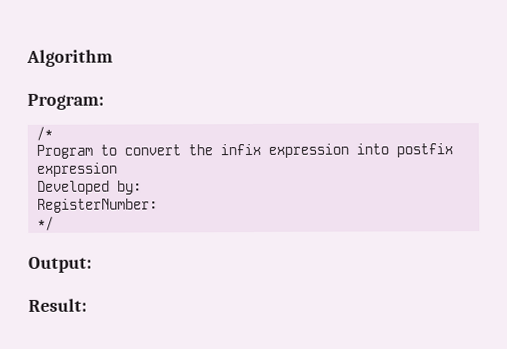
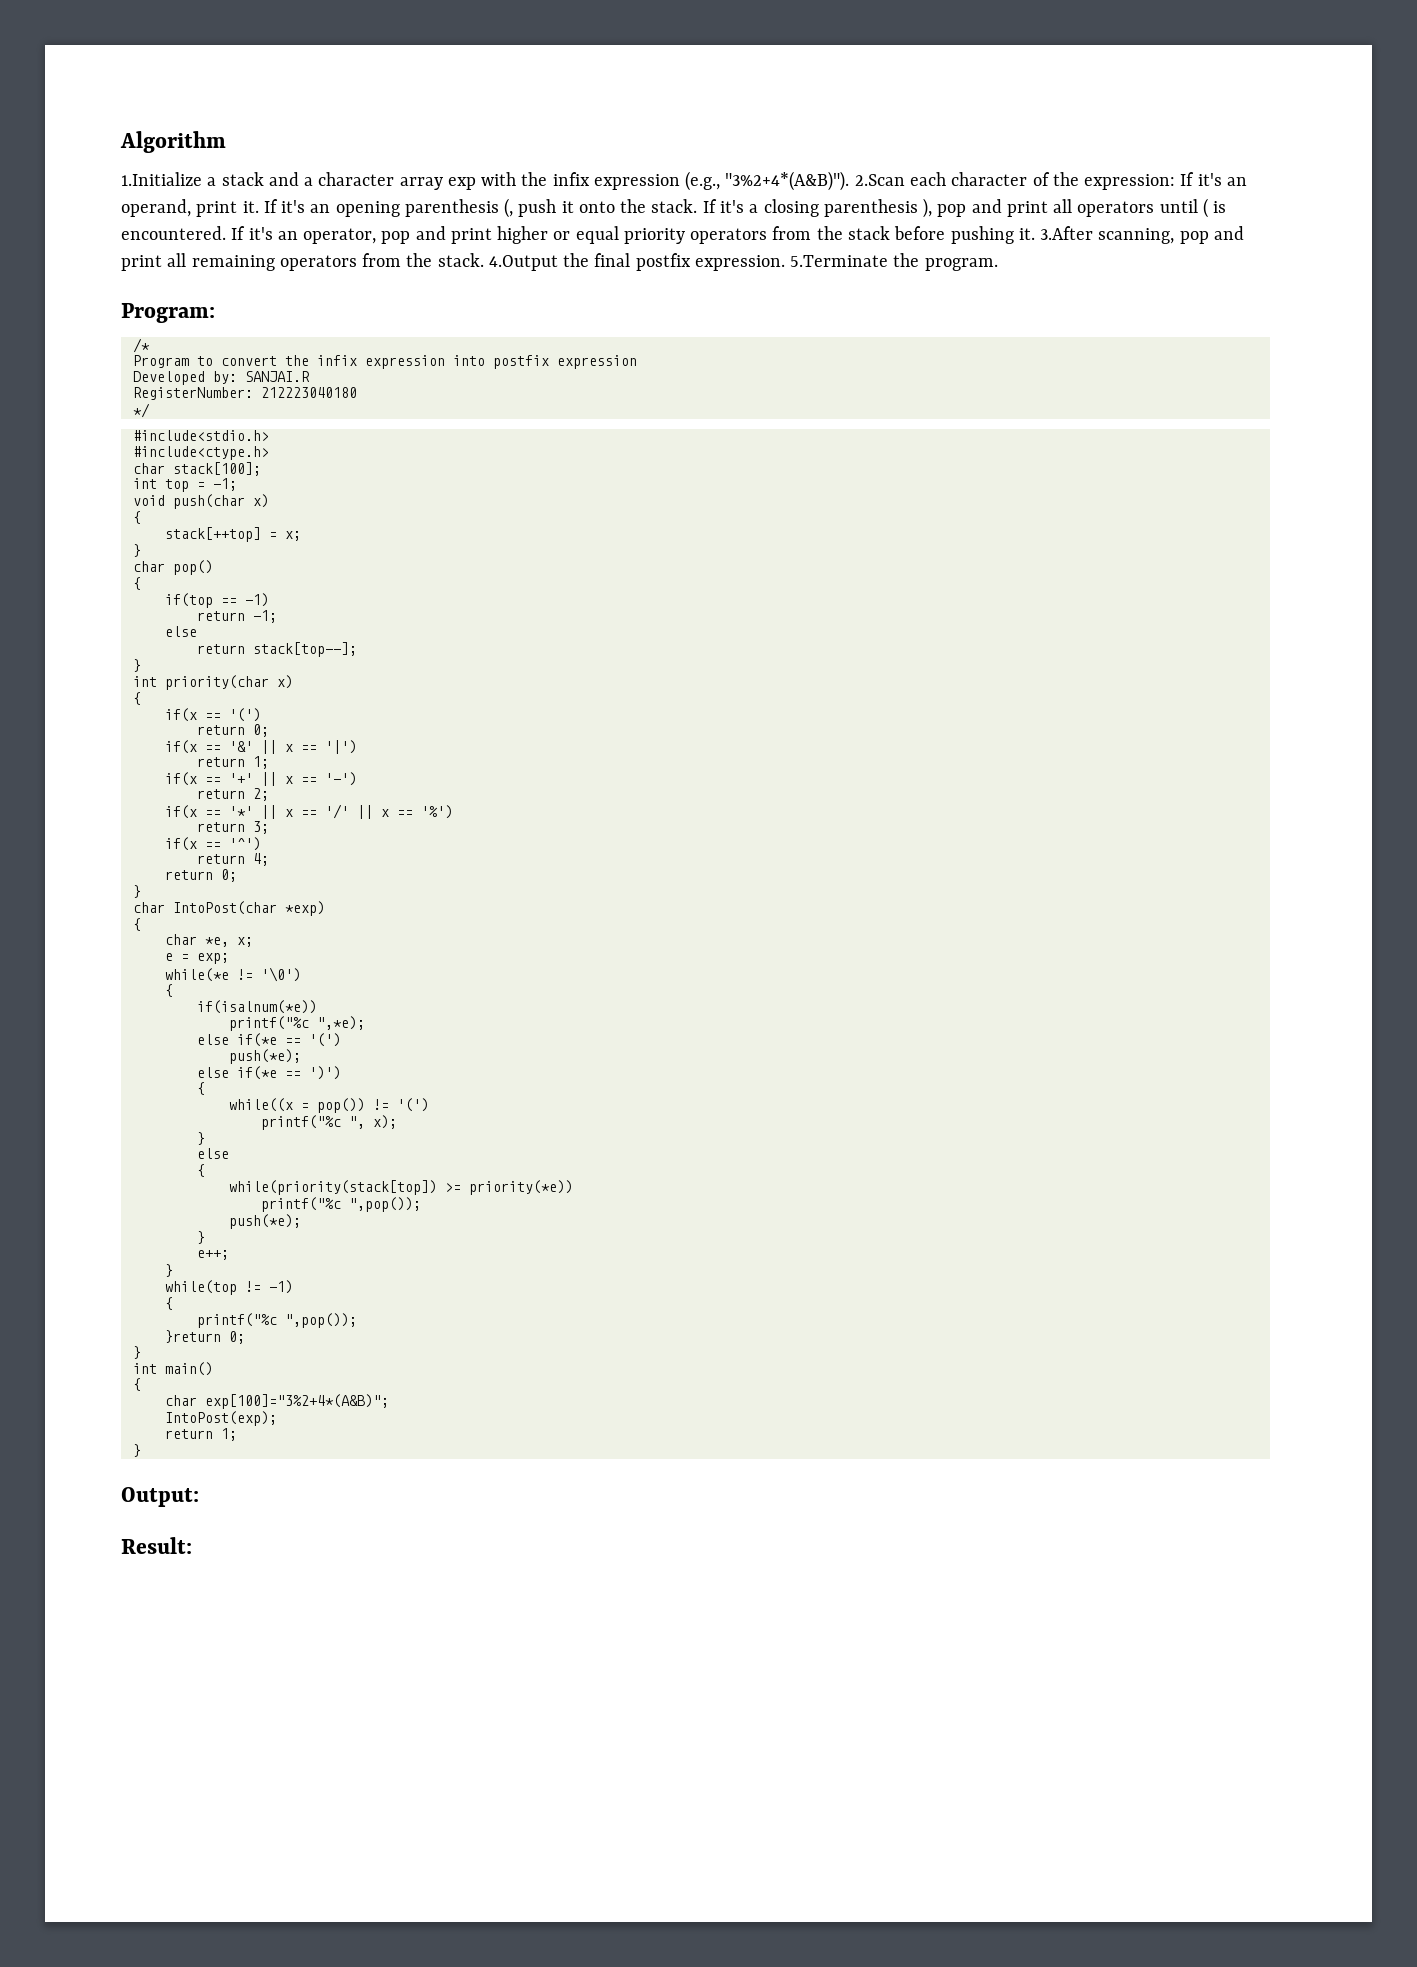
(113, 58) none -> [121,171,1247,191] [121,198,1227,218] [121,226,1244,244] [121,253,998,271] // 1.Initialize a stack and a character array exp with the infix expression (e.g., "3%2+4*(A&B)"). 2.Scan each character of the expression: If it's an operand, print it. If it's an opening parenthesis (, push it onto the stack. If it's a closing parenthesis ), pop and print all operators until ( is encountered. If it's an operator, pop and print higher or equal priority operators from the stack before pushing it. 3.After scanning, pop and print all remaining operators from the stack. 4.Output the final postfix expression. 5.Terminate the program.
(142, 187) none -> [244,371,310,382] SANJAI.R
(158, 205) none -> [260,387,357,398] 212223040180
(54, 223) none -> [132,430,269,441] [132,446,269,460] [132,462,261,476] [132,478,237,492] [132,494,269,509] [132,511,141,524] [164,527,301,542] [132,544,141,557] [132,560,213,575] [132,577,141,590] [164,593,269,608] [196,610,277,623] [164,626,197,637] [196,642,357,657] [132,659,141,672] [132,675,293,690] [132,692,141,705] [164,708,261,722] [196,724,269,737] [164,740,357,754] [196,756,269,769] [164,772,357,786] [196,788,269,801] [164,804,453,819] [196,821,269,834] [164,837,261,851] [196,853,269,866] [164,869,237,882] [132,885,141,898] [132,901,325,916] [132,918,141,931] [164,934,253,947] [164,953,229,964] [164,967,301,982] [164,984,173,997] [196,1000,317,1014] [228,1016,365,1031] [196,1033,341,1047] [228,1049,301,1064] [196,1066,341,1080] [196,1082,205,1095] [228,1098,429,1113] [260,1115,397,1130] [196,1132,205,1145] [196,1148,229,1159] [196,1164,205,1177] [228,1180,573,1195] [260,1197,421,1212] [228,1214,301,1229] [196,1231,205,1244] [196,1250,229,1260] [164,1264,173,1277] [164,1280,293,1295] [164,1297,173,1310] [196,1313,357,1328] [164,1330,245,1344] [132,1346,141,1359] [132,1362,213,1376] [132,1378,141,1391] [164,1394,389,1409] [164,1411,277,1426] [164,1428,237,1441] [132,1444,141,1457] // #include<stdio.h> // #include<ctype.h> // char stack[100]; // int top = -1; // void push(char x) // { // stack[++top] = x; // } // char pop() // { // if(top == -1) // return -1; // else // return stack[top--]; // } // int priority(char x) // { // if(x == '(') // return 0; // if(x == '&' || x == '|') // return 1; // if(x == '+' || x == '-') // return 2; // if(x == '*' || x == '/' || x == '%') // return 3; // if(x == '^') // return 4; // return 0; // } // char IntoPost(char *exp) // { // char *e, x; // e = exp; // while(*e != '\0') // { // if(isalnum(*e)) // printf("%c ",*e); // else if(*e == '(') // push(*e); // else if(*e == ')') // { // while((x = pop()) != '(') // printf("%c ", x); // } // else // { // while(priority(stack[top]) >= priority(*e)) // printf("%c ",pop()); // push(*e); // } // e++; // } // while(top != -1) // { // printf("%c ",pop()); // }return 0; // } // int main() // { // char exp[100]="3%2+4*(A&B)"; // IntoPost(exp); // return 1; // }

